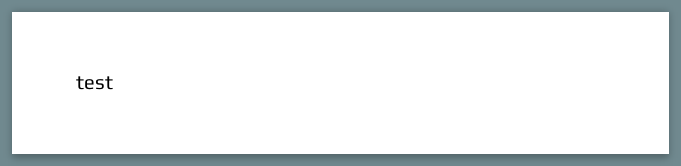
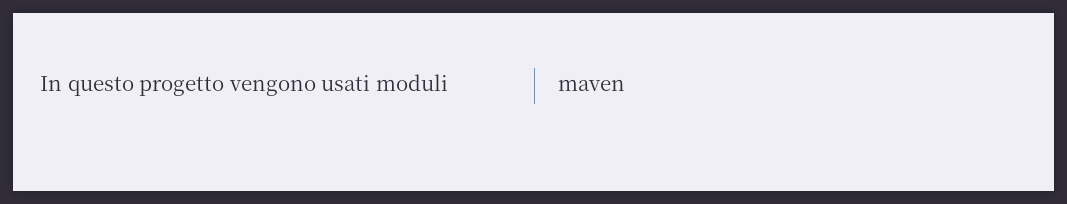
[76,76,113,90] test -> [40,74,625,96] In questo progetto vengono usati moduli maven

